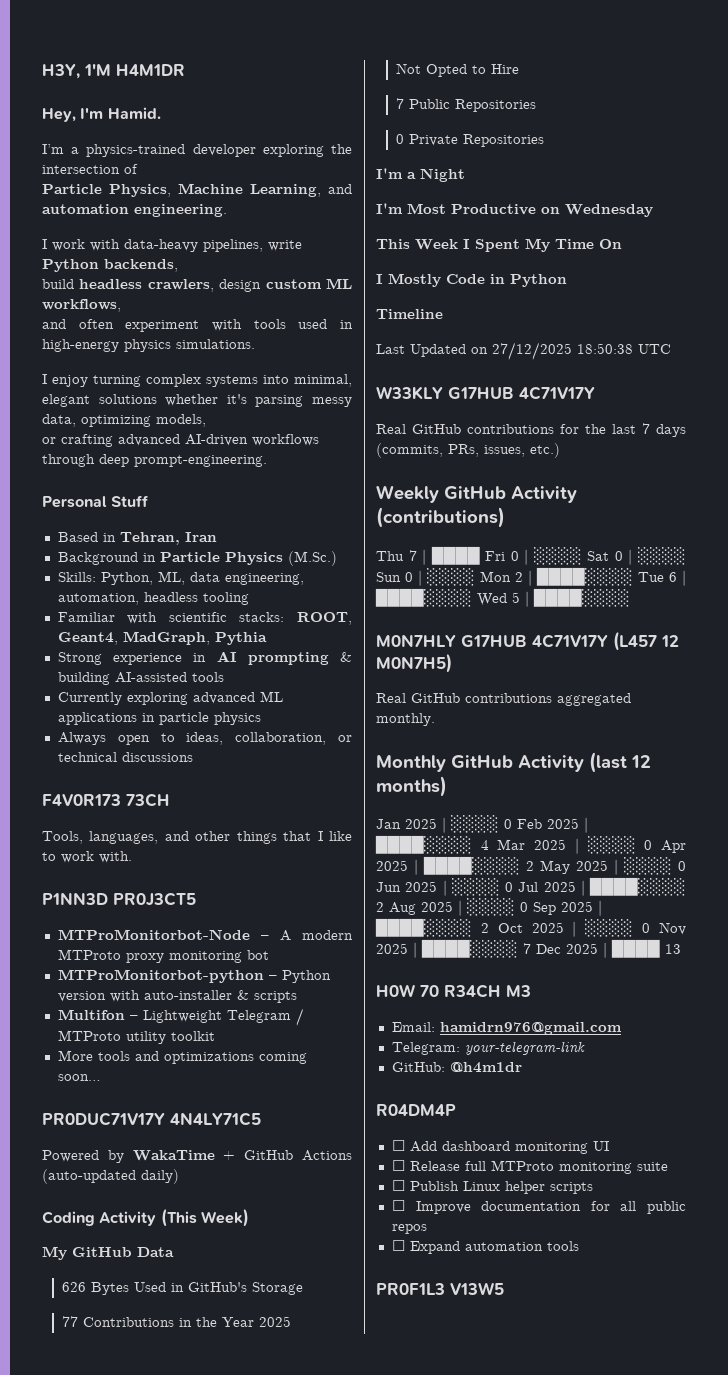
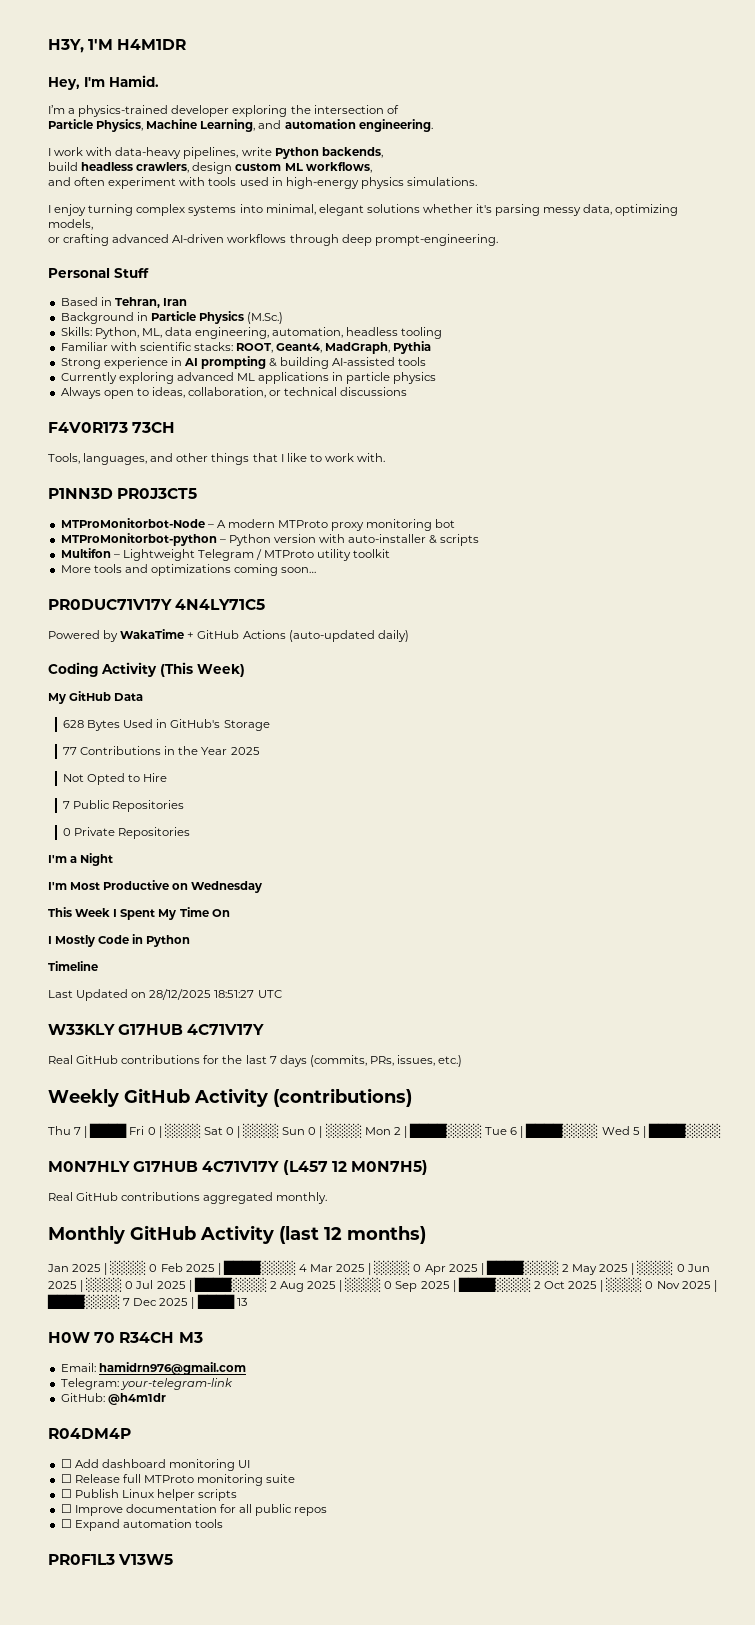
[62,1282,87,1292] 626 -> [63,720,85,728] 628
[492,342,633,360] 27/12/2025 18:50:38 -> [149,989,255,1000] 28/12/2025 18:51:27

